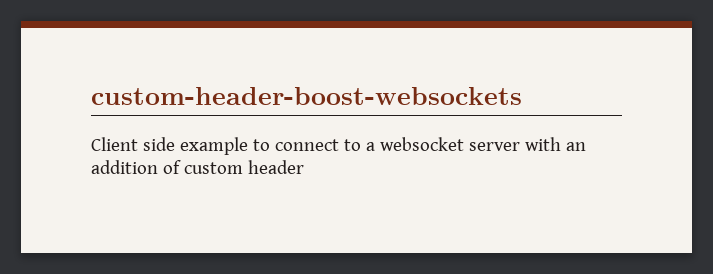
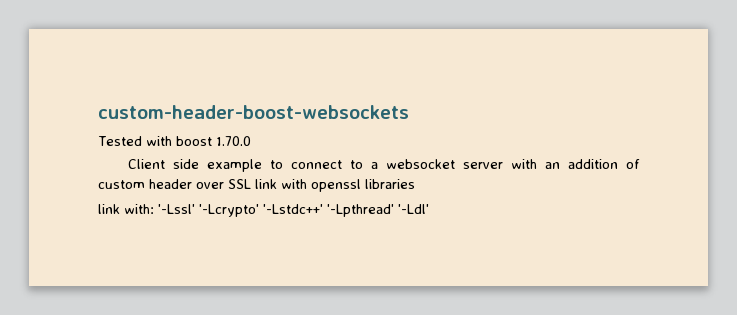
(522, 96) none -> [98,136,251,146] // Tested with boost 1.70.0
(304, 167) none -> [196,179,415,192] [98,204,429,217] over SSL link with openssl libraries // link with: '-Lssl' '-Lcrypto' '-Lstdc++' '-Lpthread' '-Ldl'

